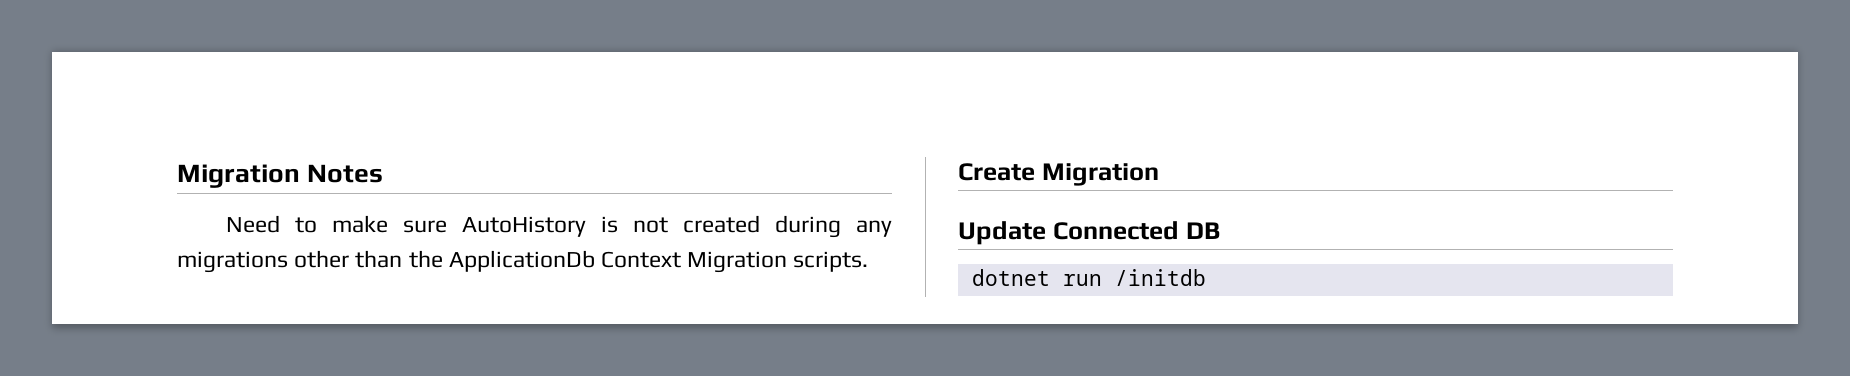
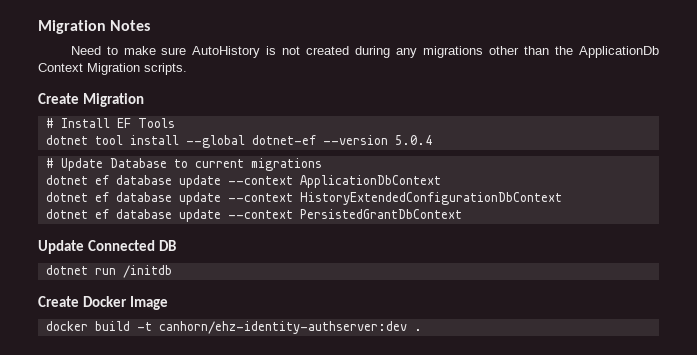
(1159, 174) none -> [45,118,175,128] [45,135,432,148] [45,158,322,171] [45,175,441,188] [45,192,562,205] [45,209,462,222] // # Install EF Tools // dotnet tool install --global dotnet-ef --version 5.0.4 // # Update Database to current migrations // dotnet ef database update --context ApplicationDbContext // dotnet ef database update --context HistoryExtendedConfigurationDbContext // dotnet ef database update --context PersistedGrantDbContext
(1206, 277) none -> [38,296,169,310] [45,321,422,334] // Create Docker Image // docker build -t canhorn/ehz-identity-authserver:dev .

